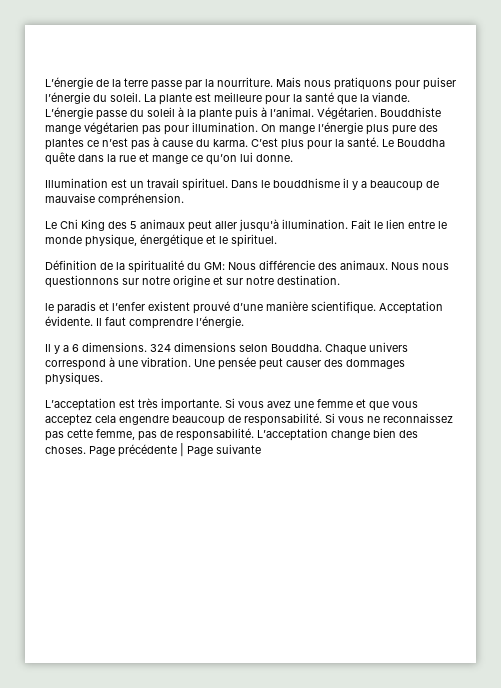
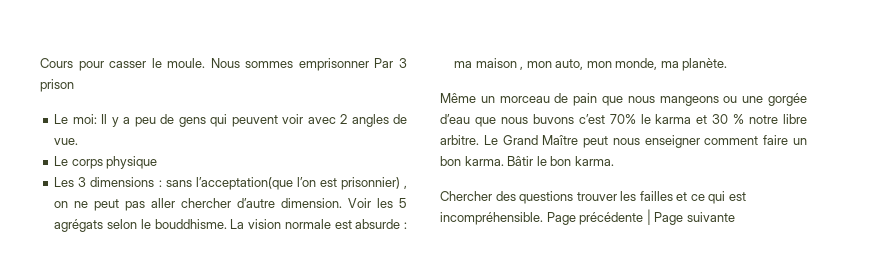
[45,77,456,90] [45,92,410,105] [45,107,441,120] [45,122,438,135] [45,137,445,150] [45,152,293,165] [45,178,439,191] [45,193,184,206] [45,219,447,232] [45,234,277,247] [45,260,449,273] [45,275,340,288] [45,301,443,314] [45,316,244,329] [45,342,408,355] [45,357,405,370] [45,372,103,385] [45,398,418,411] [45,413,453,426] [45,428,418,441] [45,446,86,454] L’énergie de la terre passe par la nourriture. Mais nous pratiquons pour puiser l’énergie du soleil. La plante est meilleure pour la santé que la viande. L’énergie passe du soleil à la plante puis à l’animal. Végétarien. Bouddhiste mange végétarien pas pour illumination. On mange l’énergie plus pure des plantes ce n’est pas à cause du karma. C’est plus pour la santé. Le Bouddha quête dans la rue et mange ce qu’on lui donne. // Illumination est un travail spirituel. Dans le bouddhisme il y a beaucoup de mauvaise compréhension. // Le Chi King des 5 animaux peut aller jusqu'à illumination. Fait le lien entre le monde physique, énergétique et le spirituel. // Définition de la spiritualité du GM: Nous différencie des animaux. Nous nous questionnons sur notre origine et sur notre destination. // le paradis et l’enfer existent prouvé d’une manière scientifique. Acceptation évidente. Il faut comprendre l’énergie. // Il y a 6 dimensions. 324 dimensions selon Bouddha. Chaque univers correspond à une vibration. Une pensée peut causer des dommages physiques. // L’acceptation est très importante. Si vous avez une femme et que vous acceptez cela engendre beaucoup de responsabilité. Si vous ne reconnaissez pas cette femme, pas de responsabilité. L’acceptation change bien des choses. -> [40,58,407,71] [40,79,74,92] [54,114,408,127] [54,138,79,145] [54,156,158,169] [54,177,407,190] [54,198,407,211] [54,219,408,232] [454,58,728,71] [440,93,807,106] [440,114,807,127] [440,135,807,148] [440,156,614,166] [440,191,746,204] [440,212,543,225] Cours pour casser le moule. Nous sommes emprisonner Par 3 prison // Le moi: Il y a peu de gens qui peuvent voir avec 2 angles de vue. // Le corps physique // Les 3 dimensions : sans l’acceptation(que l’on est prisonnier) , on ne peut pas aller chercher d’autre dimension. Voir les 5 agrégats selon le bouddhisme. La vision normale est absurde : ma maison , mon auto, mon monde, ma planète. // Même un morceau de pain que nous mangeons ou une gorgée d’eau que nous buvons c’est 70% le karma et 30 % notre libre arbitre. Le Grand Maître peut nous enseigner comment faire un bon karma. Bâtir le bon karma. // Chercher des questions trouver les failles et ce qui est incompréhensible.

